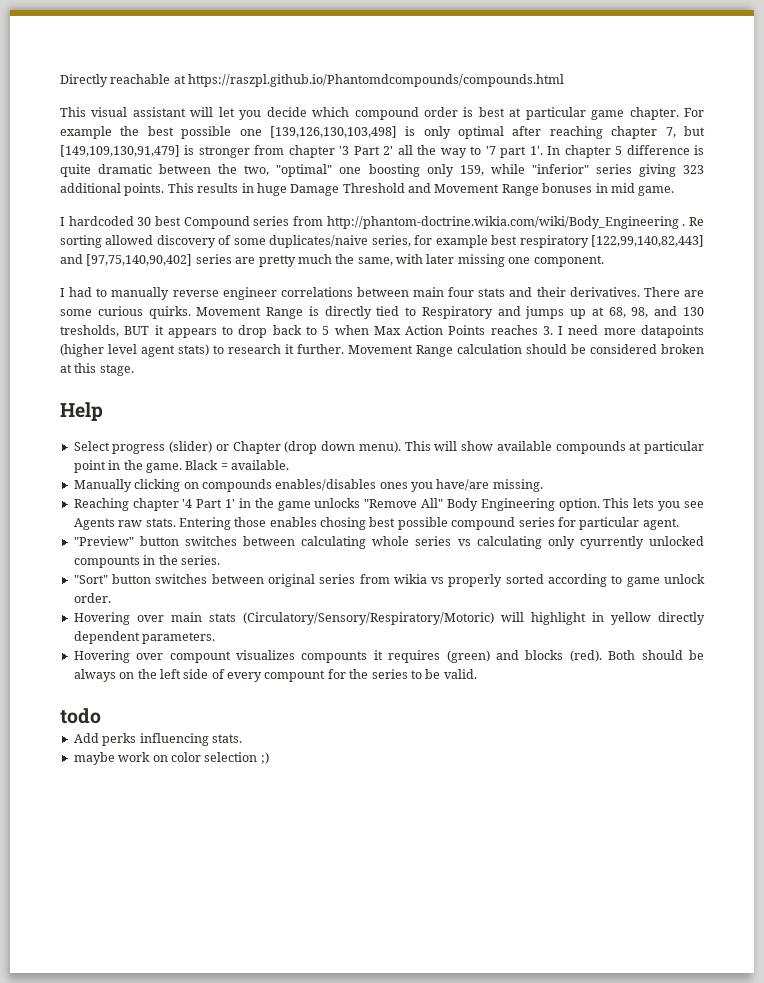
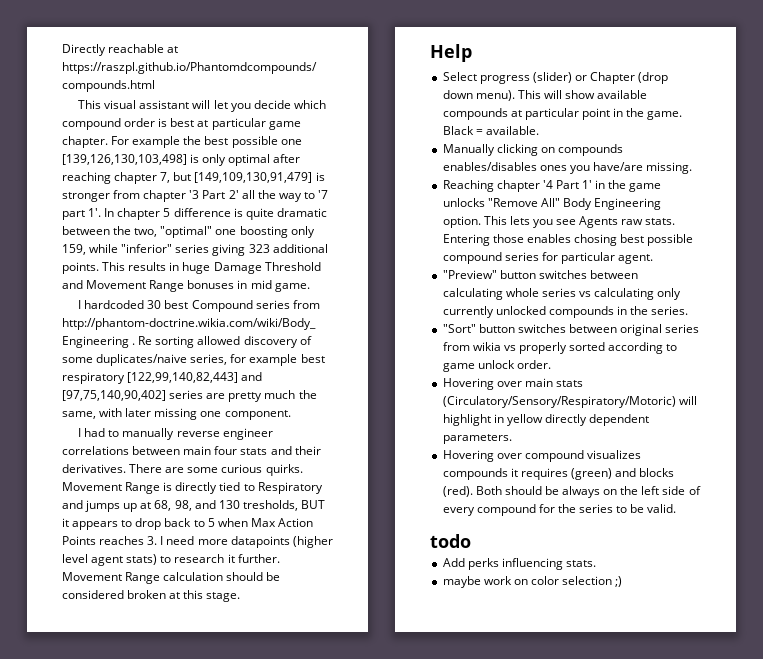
[579,536,705,549] [73,556,140,568] cyurrently unlocked compounts -> [442,306,614,318] currently unlocked compounds
[169,650,368,663] compount visualizes compounts -> [524,450,641,462] [442,468,508,480] compound visualizes compounds
[264,670,326,682] compount -> [476,504,536,516] compound

